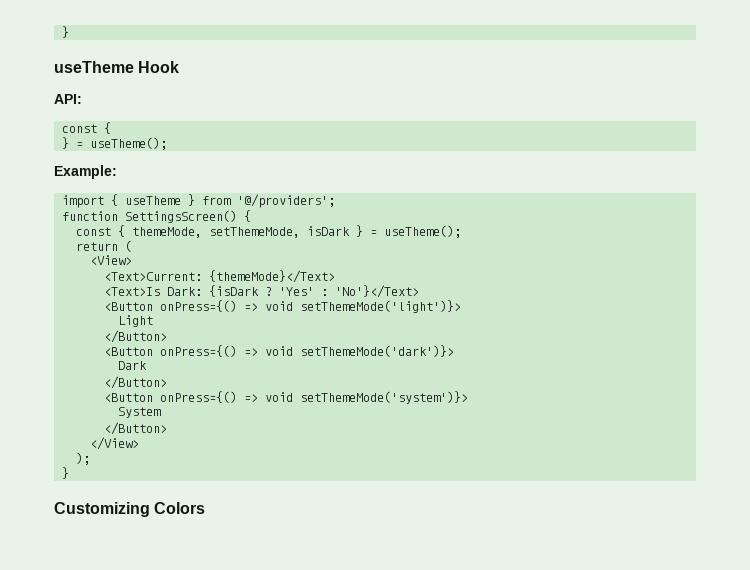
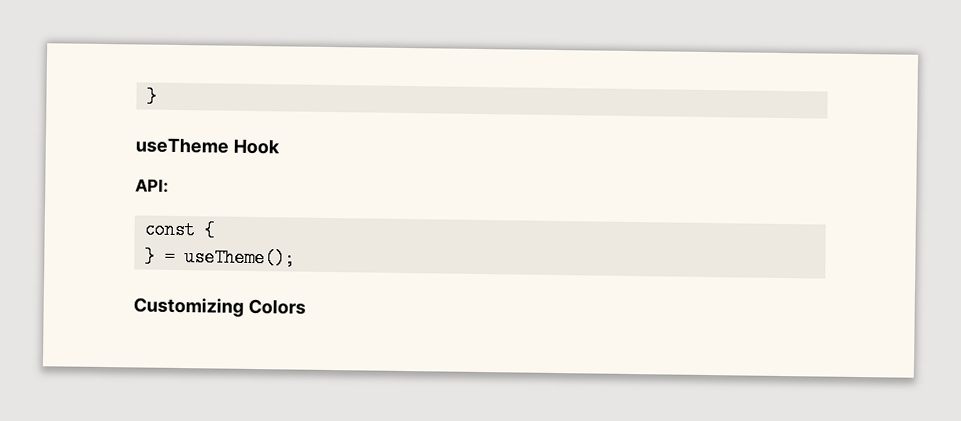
[54,165,117,179] [62,194,336,208] [62,210,252,223] [76,225,462,238] [76,240,133,252] [90,255,133,265] [104,270,336,283] [104,285,420,298] [104,300,462,313] [118,315,154,327] [104,330,168,343] [104,345,455,357] [118,361,148,370] [104,376,168,389] [104,391,469,404] [118,407,162,418] [104,422,168,435] [90,437,140,450] [76,452,91,465] [62,467,70,479] // Example: // import { useTheme } from '@/providers'; // function SettingsScreen() { // const { themeMode, setThemeMode, isDark } = useTheme(); // return ( // <View> // <Text>Current: {themeMode}</Text> // <Text>Is Dark: {isDark ? 'Yes' : 'No'}</Text> // <Button onPress={() => void setThemeMode('light')}> // Light // </Button> // <Button onPress={() => void setThemeMode('dark')}> // Dark // </Button> // <Button onPress={() => void setThemeMode('system')}> // System // </Button> // </View> // ); // } -> (296, 258) none

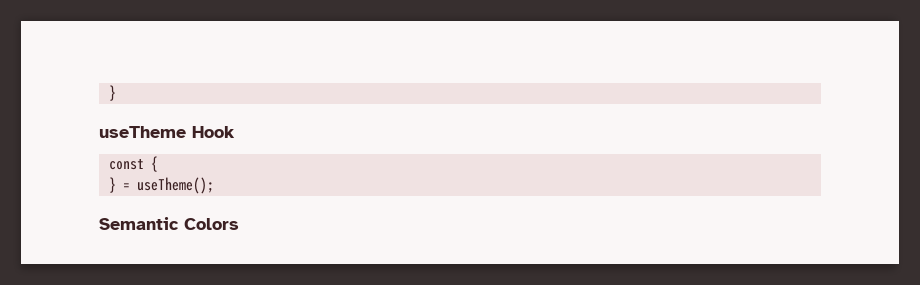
[135,178,169,193] // API: -> (235, 132) none
[133,297,244,317] Customizing -> [99,217,179,230] Semantic

